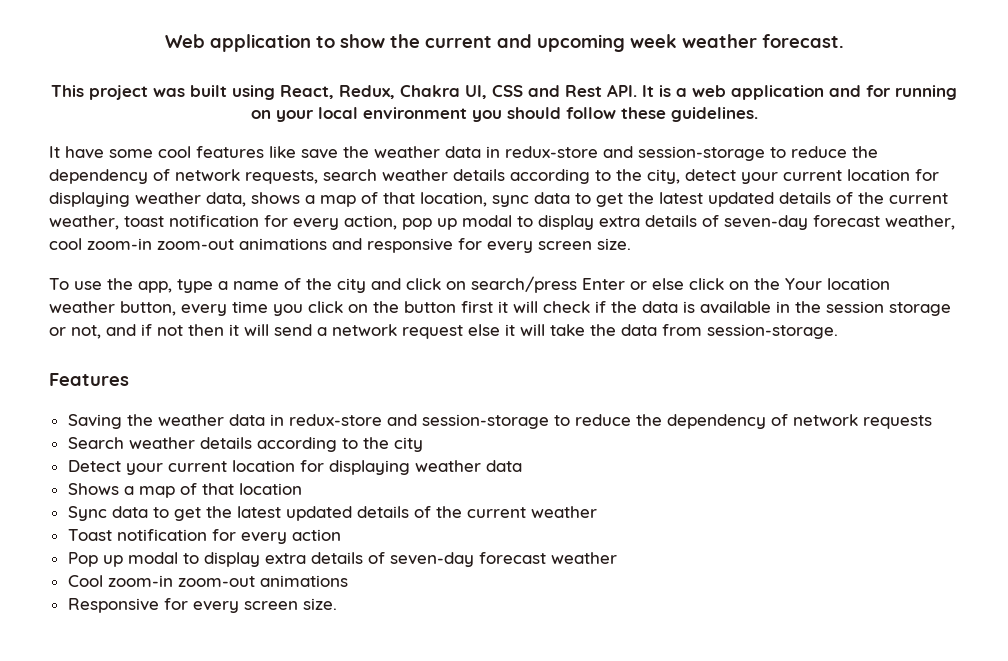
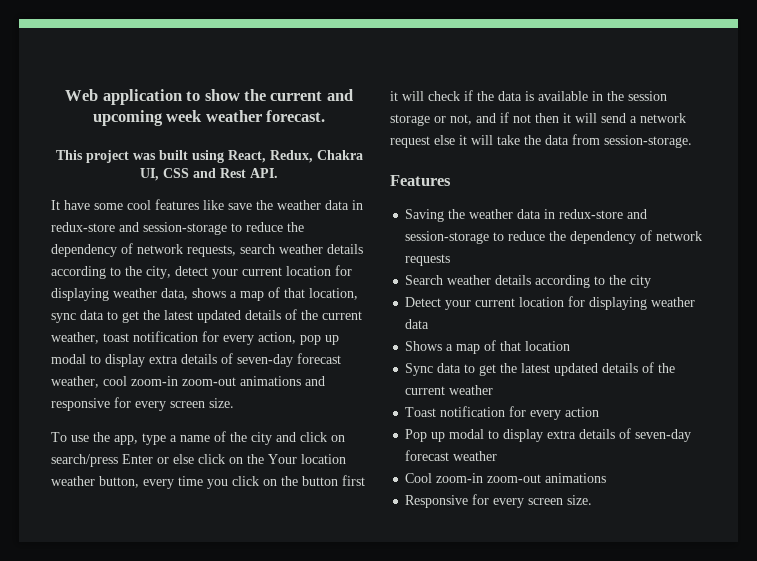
[642,85,957,100] [250,107,758,122] It is a web application and for running on your local environment you should follow these guidelines. -> (278, 173) none

